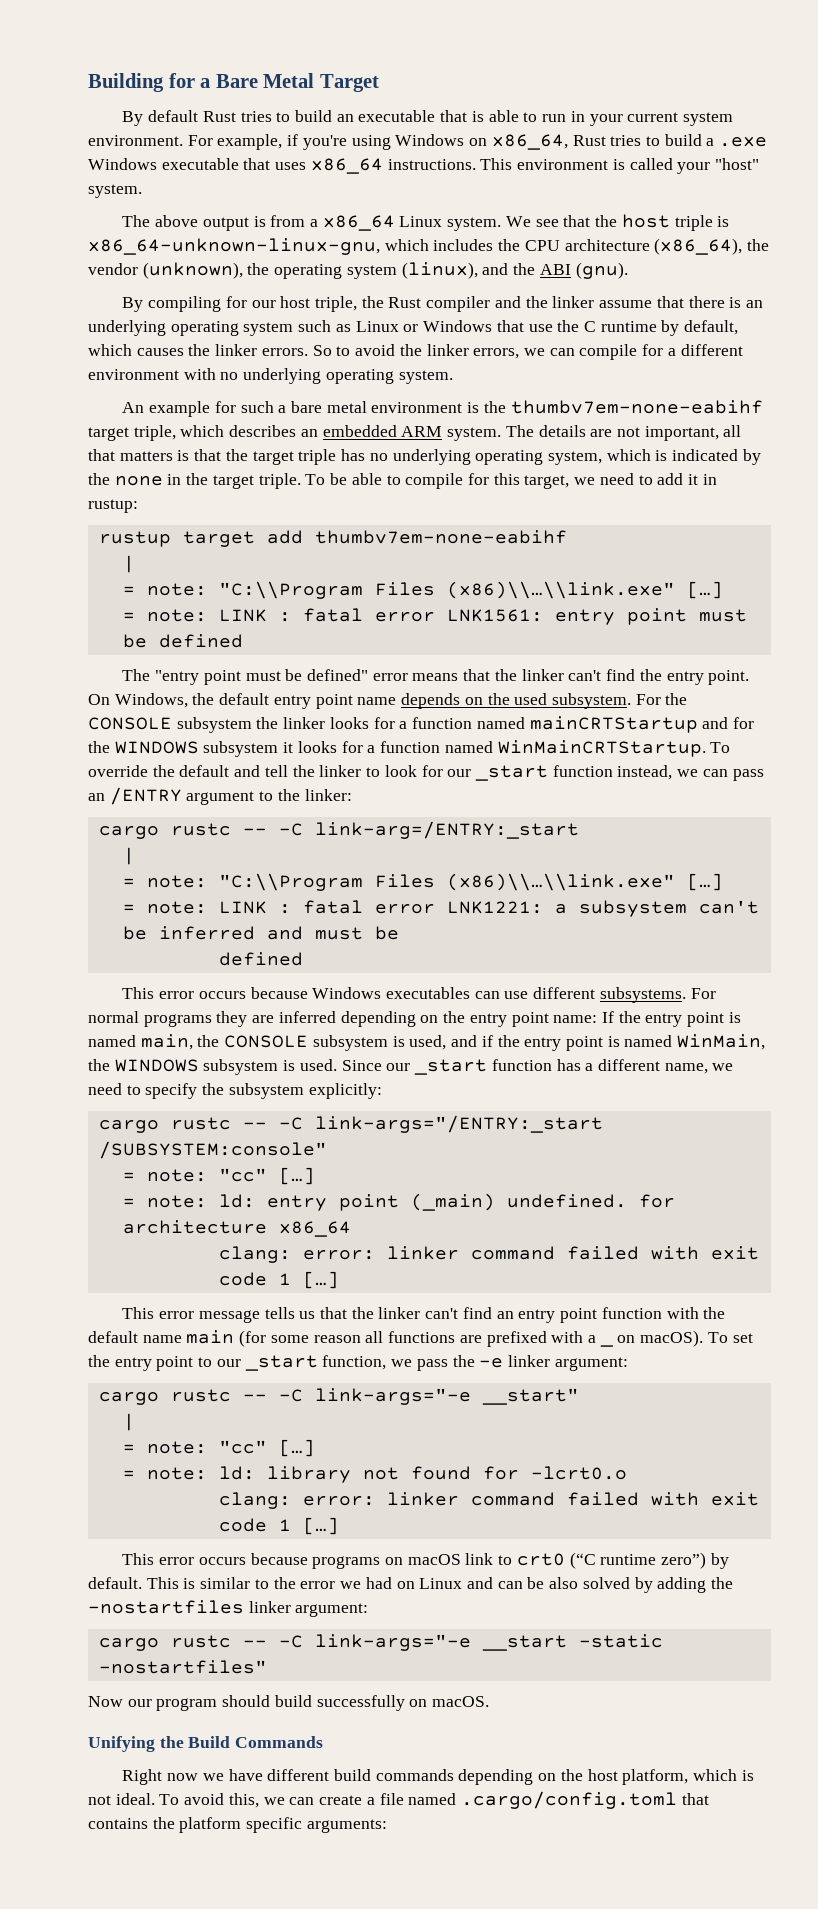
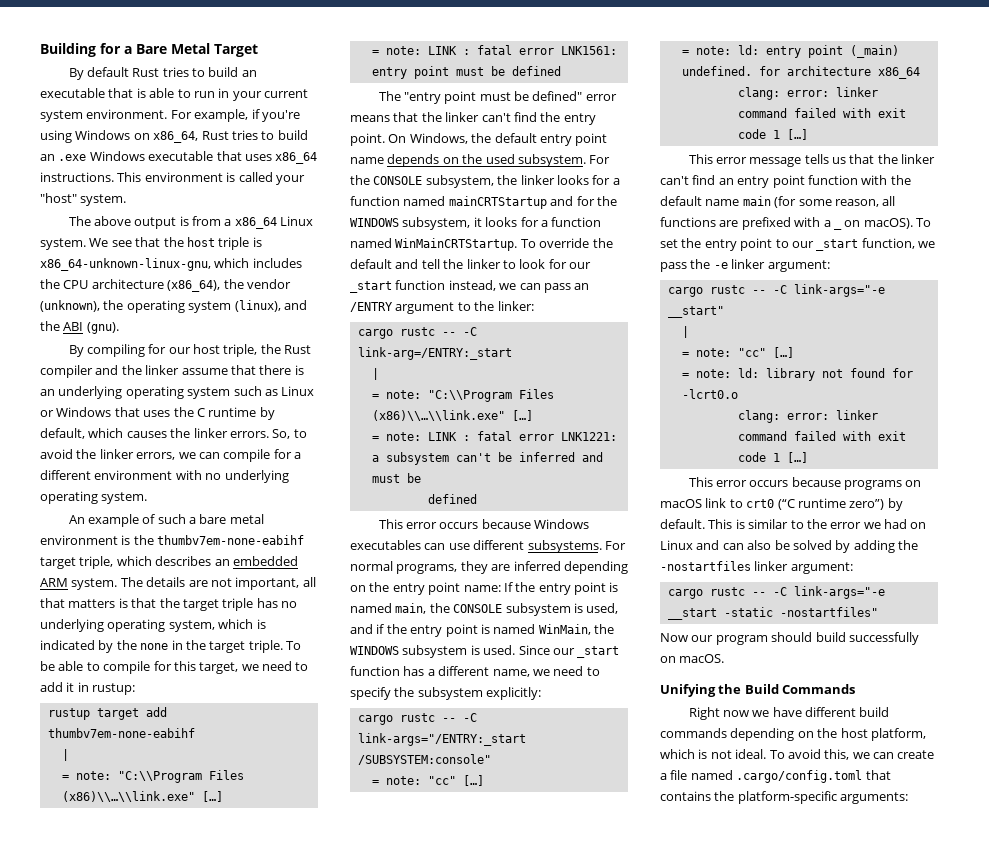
[706,138,715,146] a -> [40,154,55,161] an
[528,324,553,332] use -> [143,410,171,417] uses
[312,345,332,356] So -> [272,429,291,439] So,
[214,401,236,413] for -> [142,514,156,524] of
[176,717,252,733] subsystem -> [425,175,494,188] subsystem,
[203,741,279,757] subsystem -> [402,217,471,230] subsystem,
[143,1014,212,1027] programs -> [396,564,458,574] programs,
[313,1335,361,1343] reason -> [834,199,879,207] reason,
[527,1577,579,1589] be also -> [747,540,790,550] also be
[179,1817,303,1833] platform specific -> [737,791,837,804] platform-specific

